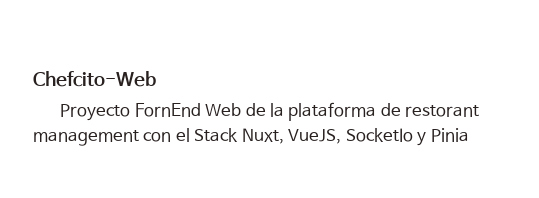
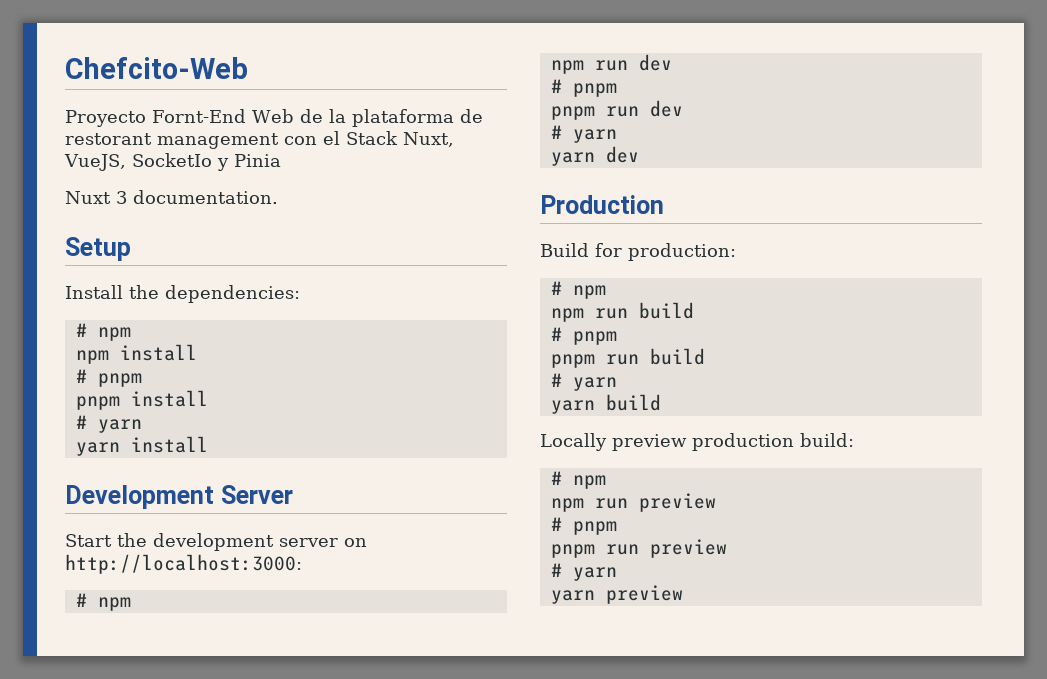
[134,103,201,117] FornEnd -> [152,109,246,123] Fornt-End
(469, 135) none -> [65,190,278,204] [65,237,131,261] [65,285,300,303] [75,323,131,341] [75,344,197,364] [75,369,142,387] [75,390,208,410] [75,415,142,433] [75,436,208,456] [65,485,293,509] [65,533,367,551] [65,554,302,574] [75,593,131,611] [550,54,672,74] [550,79,617,97] [550,100,683,120] [550,125,617,143] [550,146,639,166] [540,195,664,214] [540,243,736,261] [550,281,606,299] [550,302,694,322] [550,327,617,345] [550,348,705,368] [550,373,617,391] [550,394,661,414] [540,433,854,451] [550,471,606,489] [550,493,716,512] [550,517,617,535] [550,539,727,558] [550,563,617,581] [550,585,683,604] // Nuxt 3 documentation. // Setup // Install the dependencies: // # npm // npm install // # pnpm // pnpm install // # yarn // yarn install // Development Server // Start the development server on http://localhost:3000: // # npm // npm run dev // # pnpm // pnpm run dev // # yarn // yarn dev // Production // Build for production: // # npm // npm run build // # pnpm // pnpm run build // # yarn // yarn build // Locally preview production build: // # npm // npm run preview // # pnpm // pnpm run preview // # yarn // yarn preview

